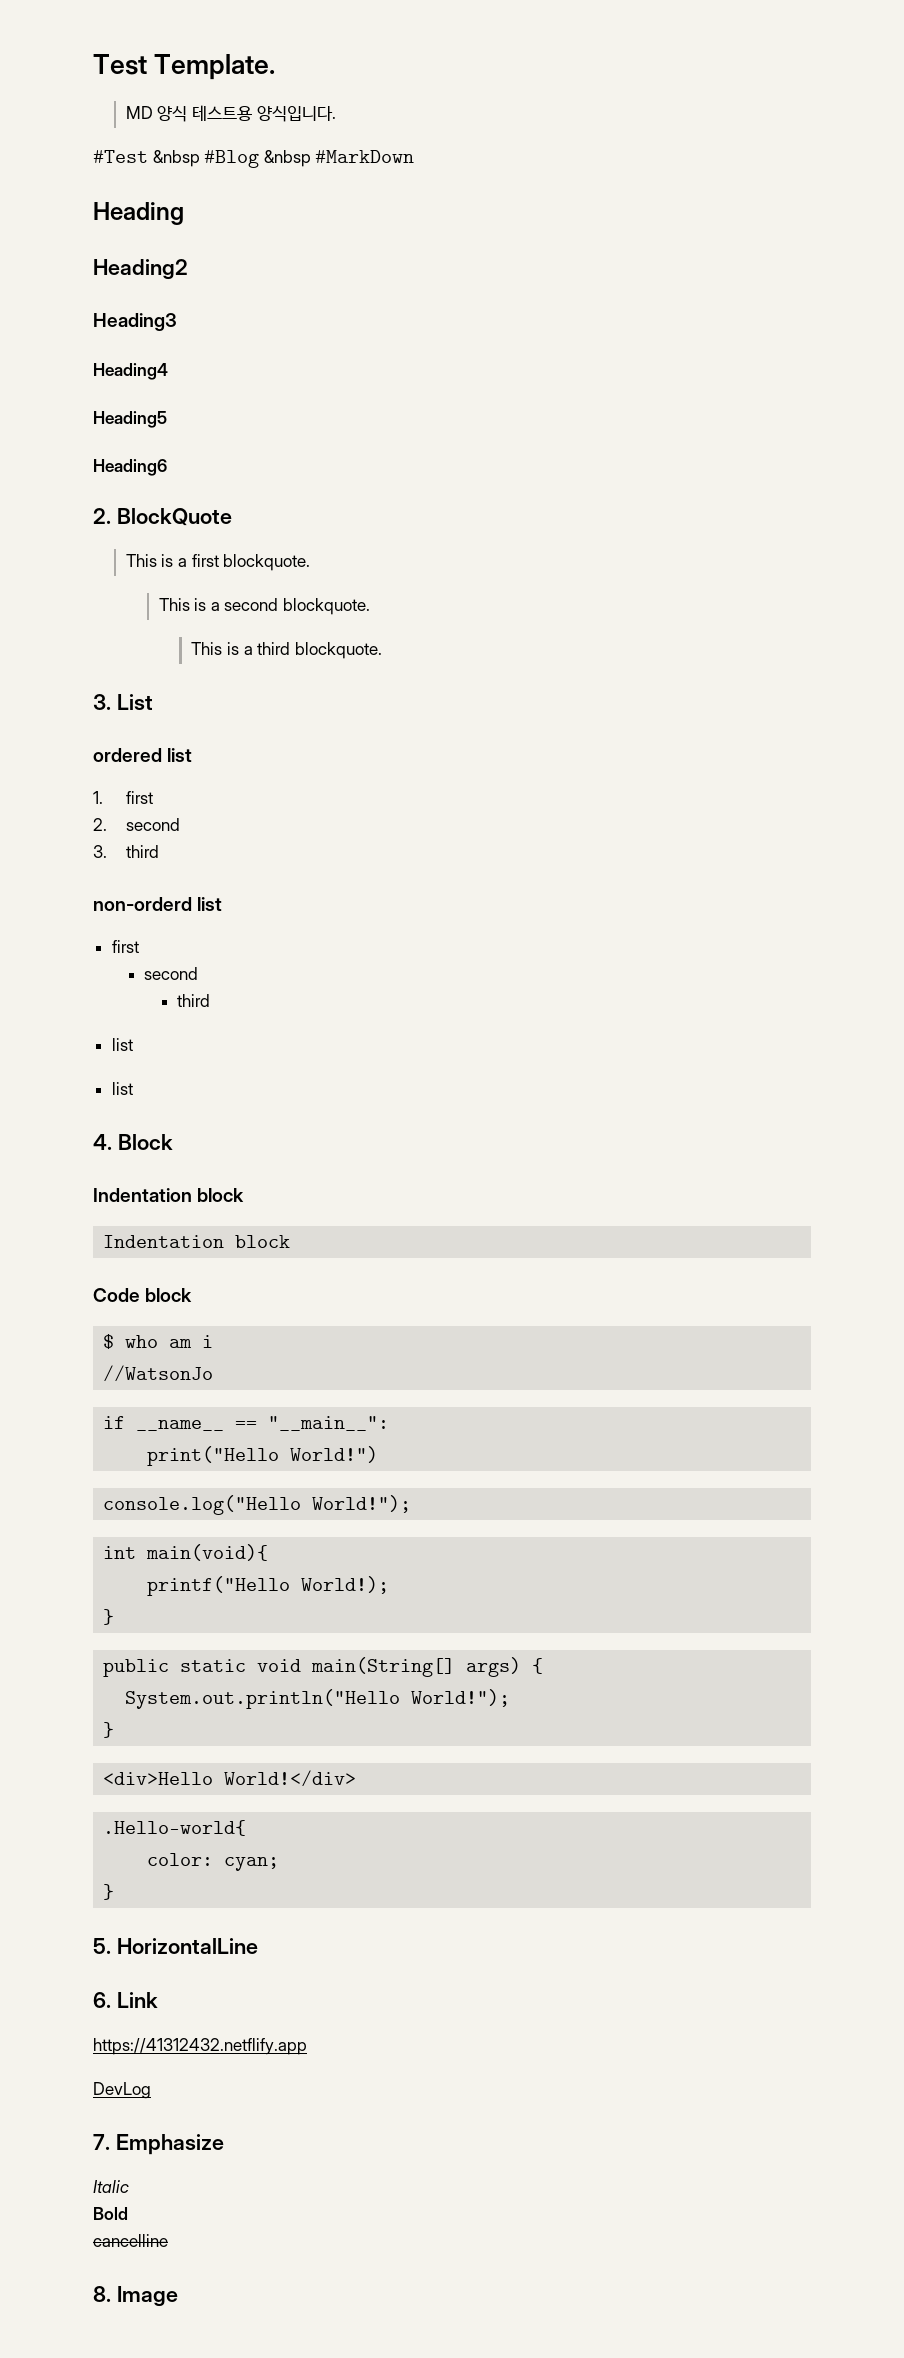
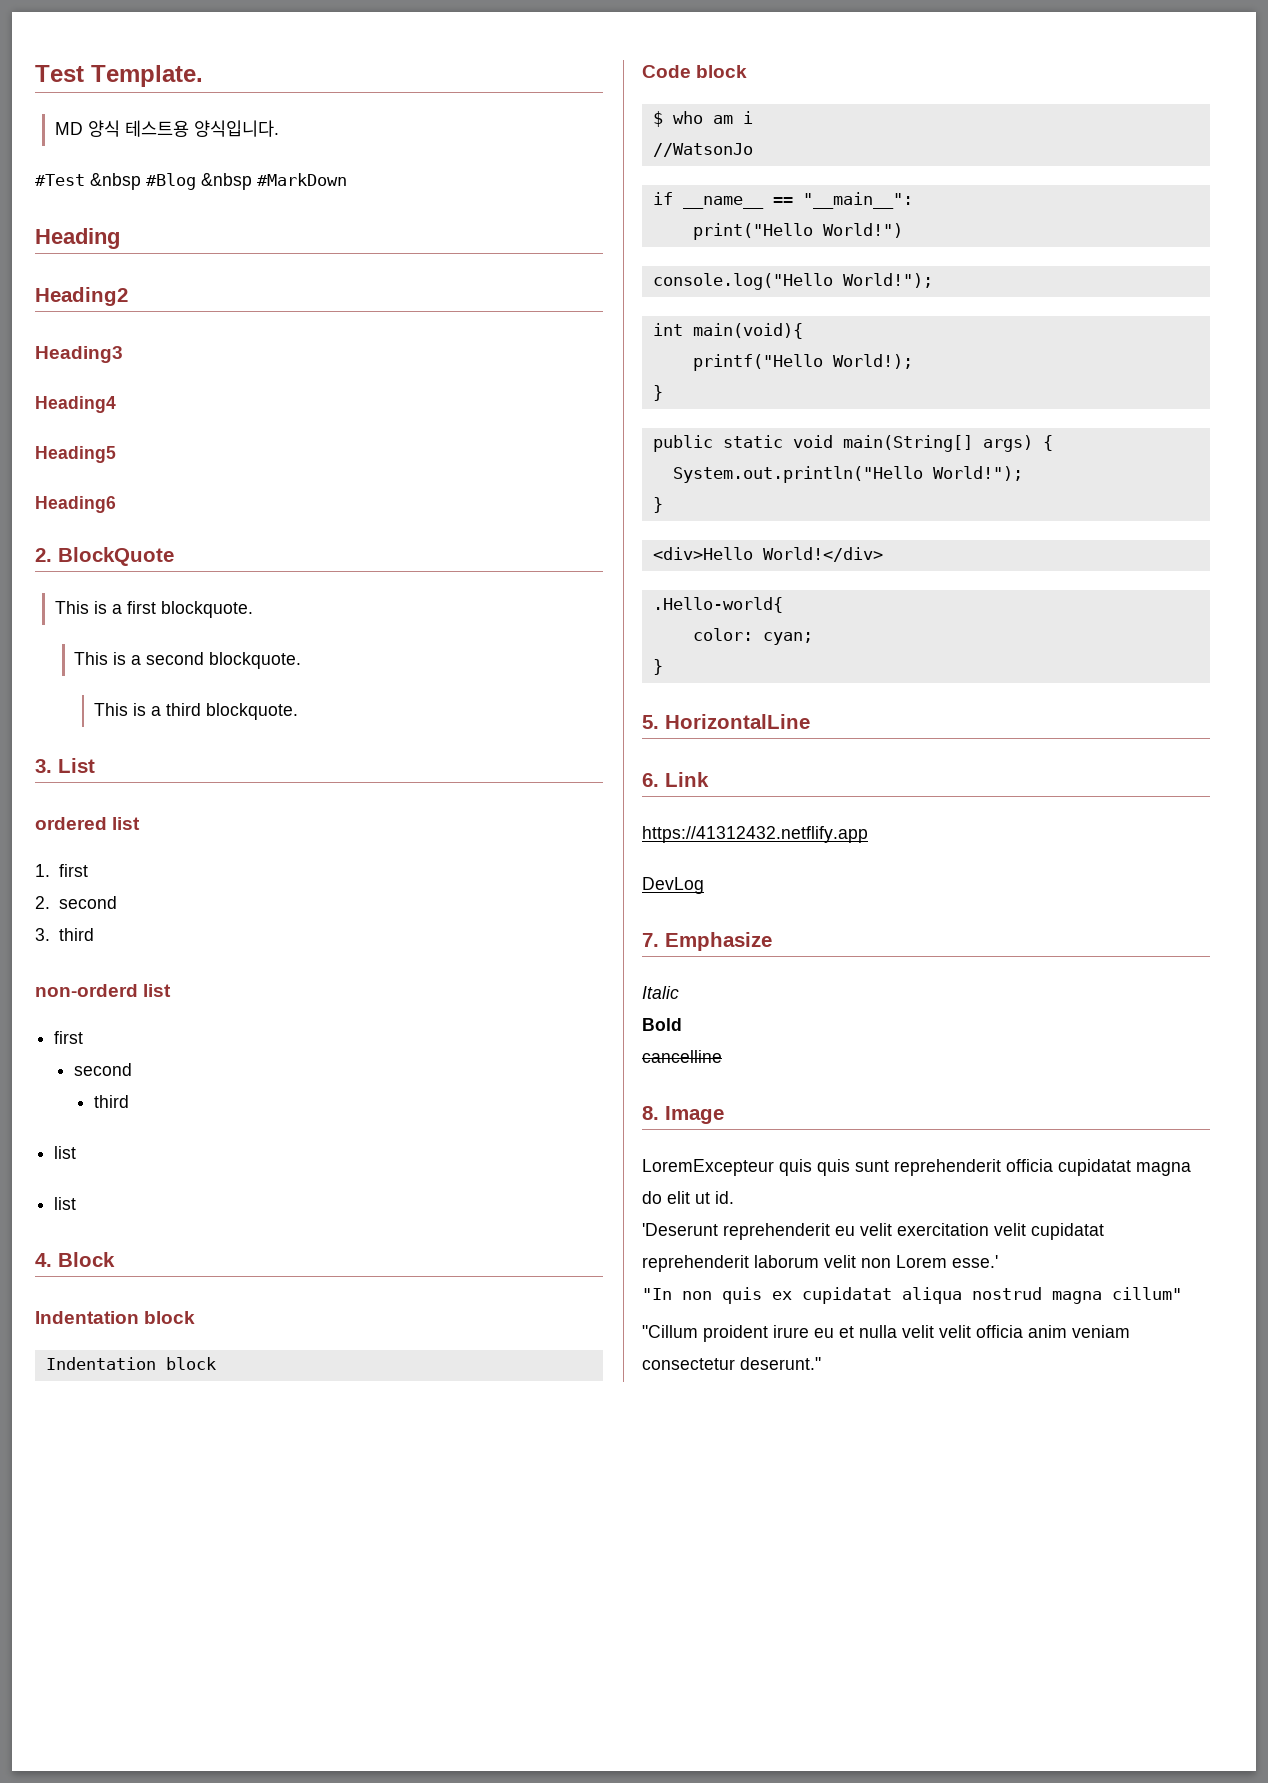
(178, 2296) none -> [642,1159,1191,1176] [642,1191,734,1204] [642,1223,1104,1240] [642,1255,998,1272] [642,1287,1182,1304] [642,1325,1130,1342] [642,1357,821,1370] // LoremExcepteur quis quis sunt reprehenderit officia cupidatat magna do elit ut id. // 'Deserunt reprehenderit eu velit exercitation velit cupidatat reprehenderit laborum velit non Lorem esse.' // "In non quis ex cupidatat aliqua nostrud magna cillum" // "Cillum proident irure eu et nulla velit velit officia anim veniam consectetur deserunt."

